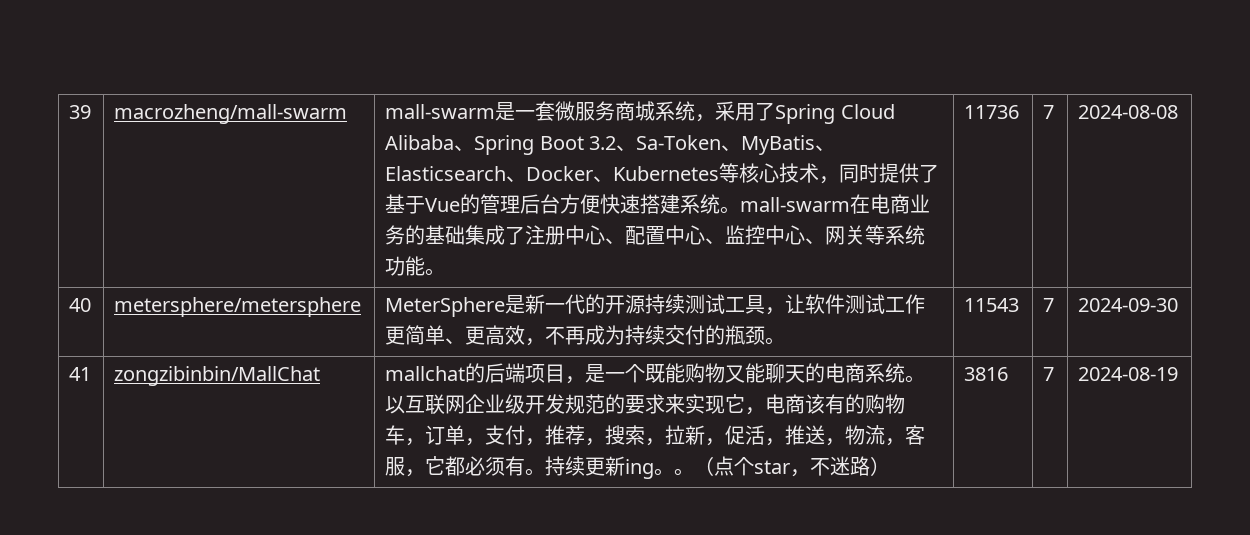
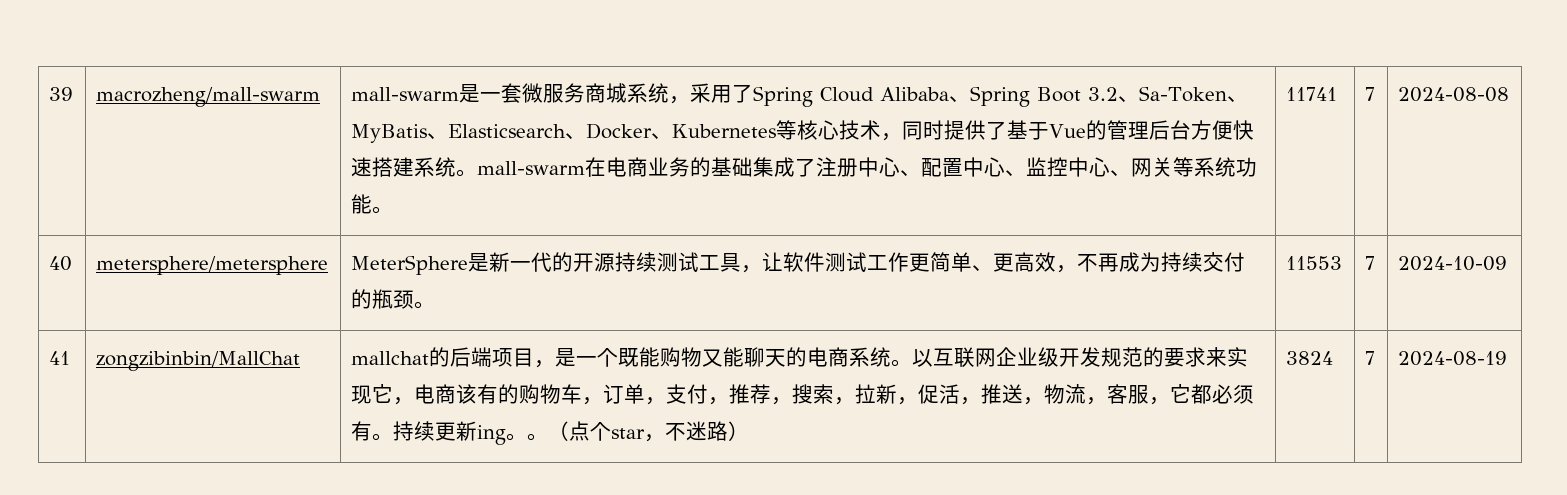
[964,105,1020,119] 11736 -> [1286,87,1338,101] 11741
[964,298,1020,312] [1043,298,1055,312] [1078,298,1179,312] 11543 | 7 | 2024-09-30 -> [1286,256,1343,270] [1365,256,1376,270] [1398,256,1508,271] 11553 | 7 | 2024-10-09
[964,367,1009,381] 3816 -> [1286,351,1334,365] 3824

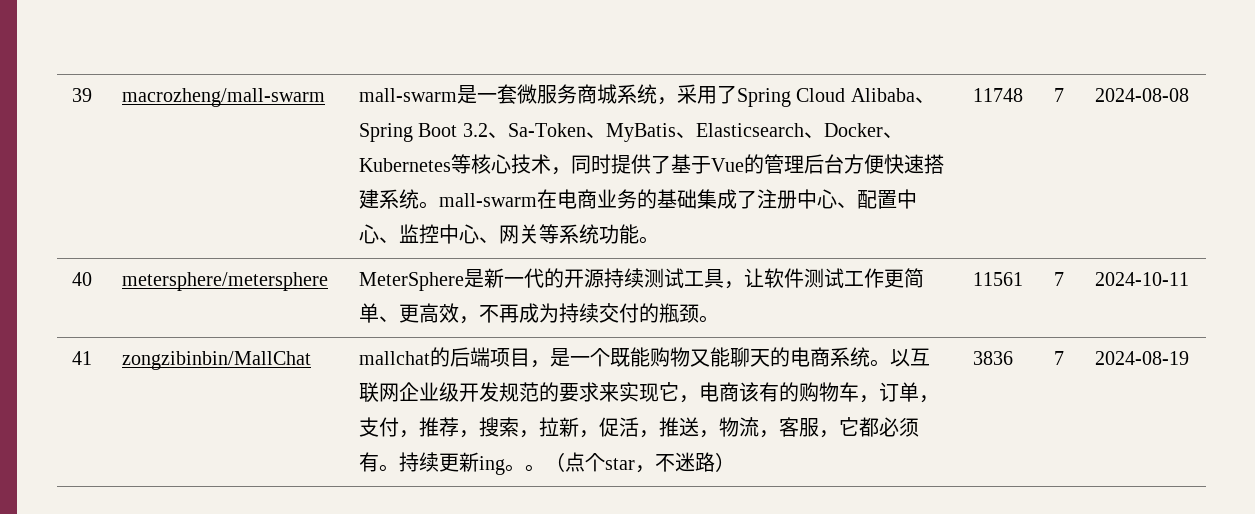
[1286,87,1338,101] 11741 -> [972,88,1023,102] 11748
[1286,256,1343,270] [1365,256,1376,270] [1398,256,1508,271] 11553 | 7 | 2024-10-09 -> [972,272,1023,286] [1053,272,1064,286] [1094,272,1189,286] 11561 | 7 | 2024-10-11
[1286,351,1334,365] 3824 -> [972,351,1013,365] 3836

